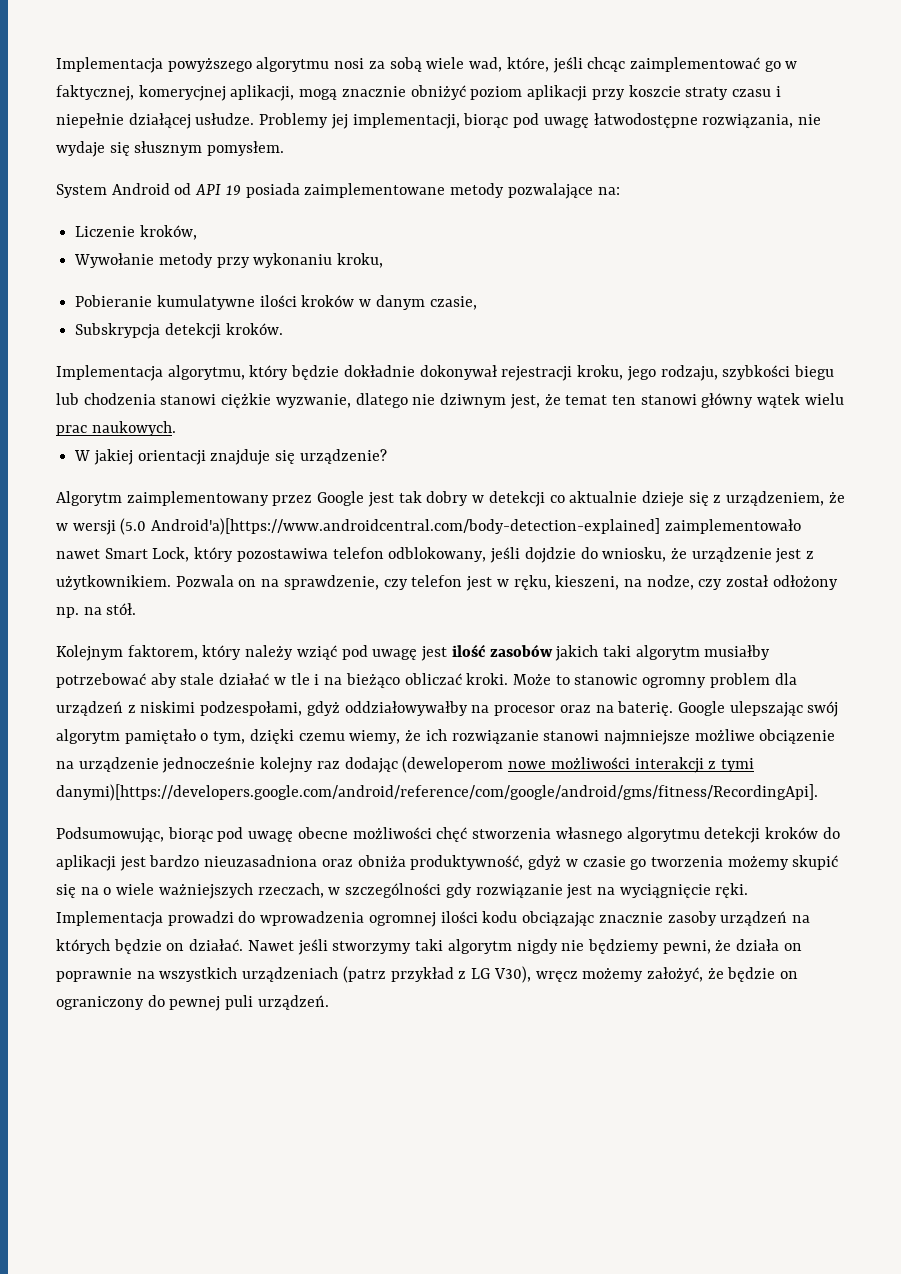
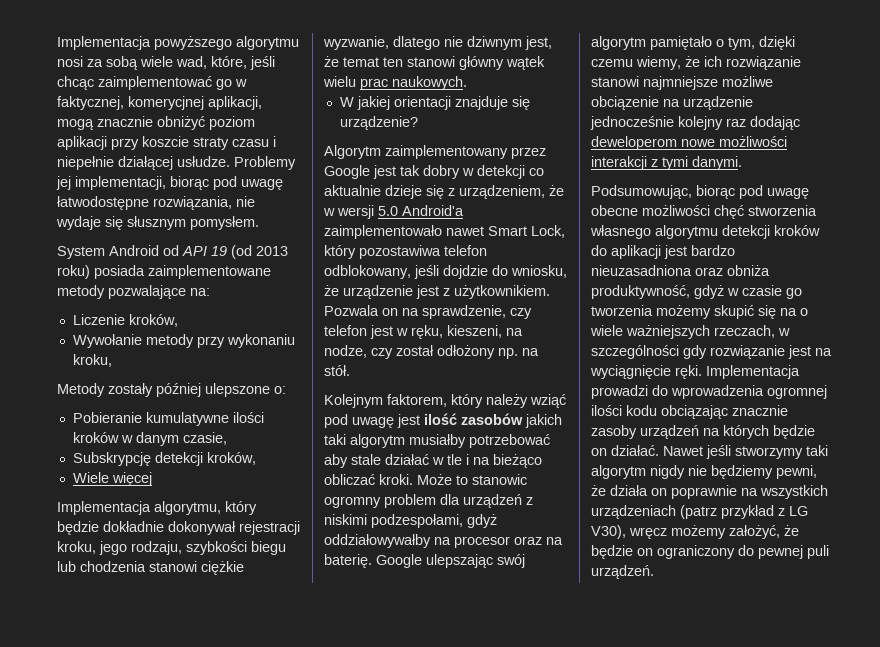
(241, 190) none -> [231,245,288,259] [57,265,90,279] (od 2013 roku)
(384, 260) none -> [57,383,286,397] // Metody zostały później ulepszone o:
[75,323,283,339] Subskrypcja detekcji kroków. -> [72,452,256,466] [72,472,152,486] Subskrypcję detekcji kroków, // Wiele więcej
[120,518,661,535] (5.0 Android'a)[https://www.androidcentral.com/body-detection-explained] -> [378,205,464,216] 5.0 Android'a
[402,756,504,773] (deweloperom -> [591,136,677,150] deweloperom
[56,784,818,801] danymi)[https://developers.google.com/android/reference/com/google/android/gms/fitness/RecordingApi]. -> [692,156,742,170] danymi.

